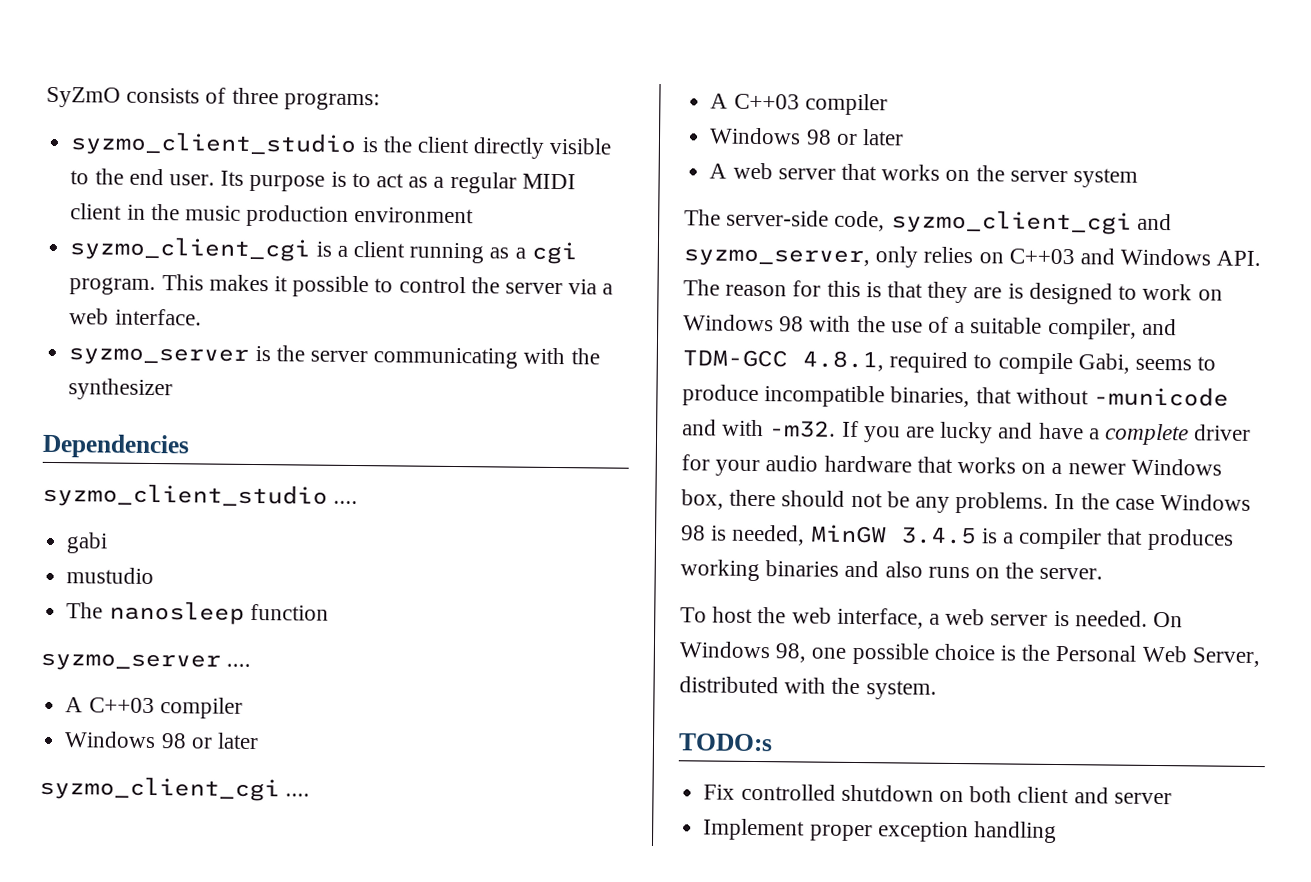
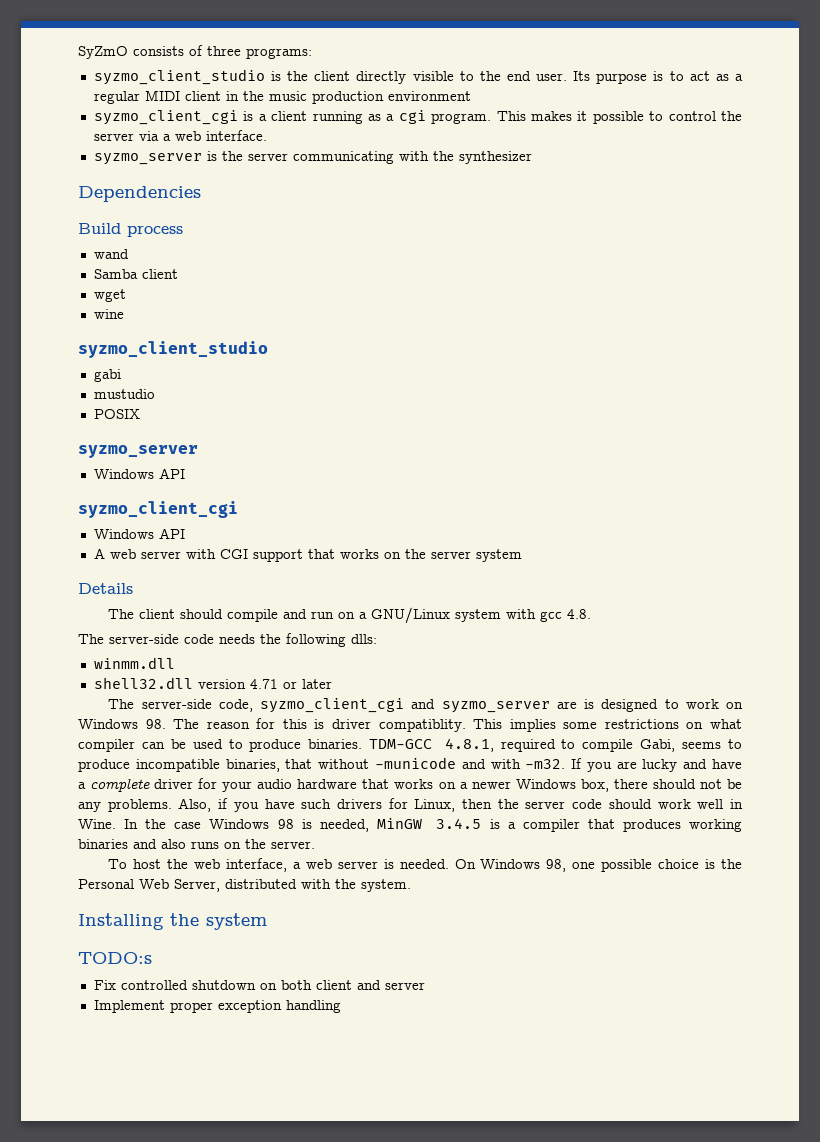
[42,482,359,509] // syzmo_client_studio .... -> [78,223,183,237] [93,249,129,259] [93,269,178,279] [93,289,126,302] [93,309,124,319] [78,341,268,358] // Build process // wand // Samba client // wget // wine // syzmo_client_studio
[66,600,329,625] [40,652,252,672] [65,697,243,719] [64,731,259,750] [39,775,311,802] [710,93,888,116] [709,127,904,146] The nanosleep function // syzmo_server .... // A C++03 compiler // Windows 98 or later // syzmo_client_cgi .... // A C++03 compiler // Windows 98 or later -> [93,409,140,419] [78,445,198,458] [93,468,185,479] [78,501,238,518] [93,528,185,539] POSIX // syzmo_server // Windows API // syzmo_client_cgi // Windows API
(836, 174) none -> [185,549,303,562] with CGI support
(1138, 178) none -> [78,583,133,594] [108,607,592,624] [78,633,377,647] [93,657,175,669] [93,677,332,689] // Details // The client should compile and run on a GNU/Linux system with gcc 4.8. // The server-side code needs the following dlls: // winmm.dll // shell32.dll version 4.71 or later
[683,246,1262,268] [683,279,969,304] syzmo_server, only relies on C++03 and Windows API. The reason for this is that they -> [441,701,550,713] syzmo_server
[779,315,1177,340] 98 with the use of a suitable compiler, and -> [145,718,742,732] [78,739,363,752] 98. The reason for this is driver compatiblity. This implies some restrictions on what compiler can be used to produce binaries.
(1050, 502) none -> [178,798,744,812] [78,819,116,829] Also, if you have such drivers for Linux, then the server code should work well in Wine.
(937, 690) none -> [78,913,267,930] // Installing the system

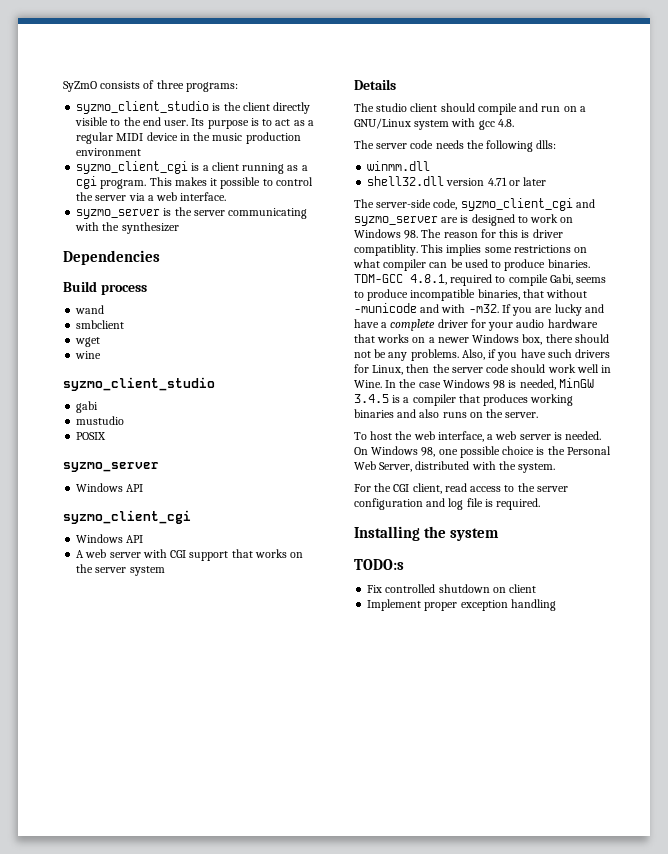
[184,91,221,101] client -> [146,132,178,141] device
[93,269,178,279] Samba client -> [76,320,125,329] smbclient
(135, 614) none -> [376,103,408,112] studio
[109,634,179,644] server-side -> [376,143,408,149] server
(411, 885) none -> [354,483,568,494] [354,498,541,510] // For the CGI client, read access to the server configuration and log file is required.
[280,980,425,990] both client and server -> [509,584,537,593] client

